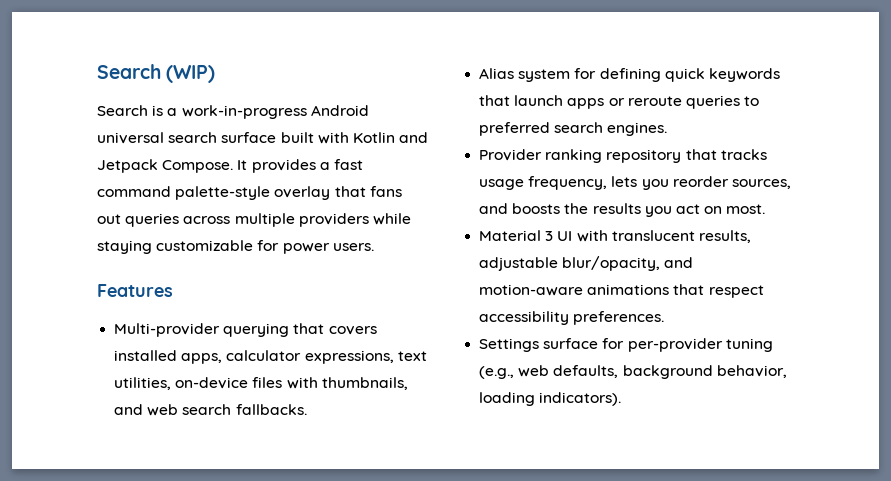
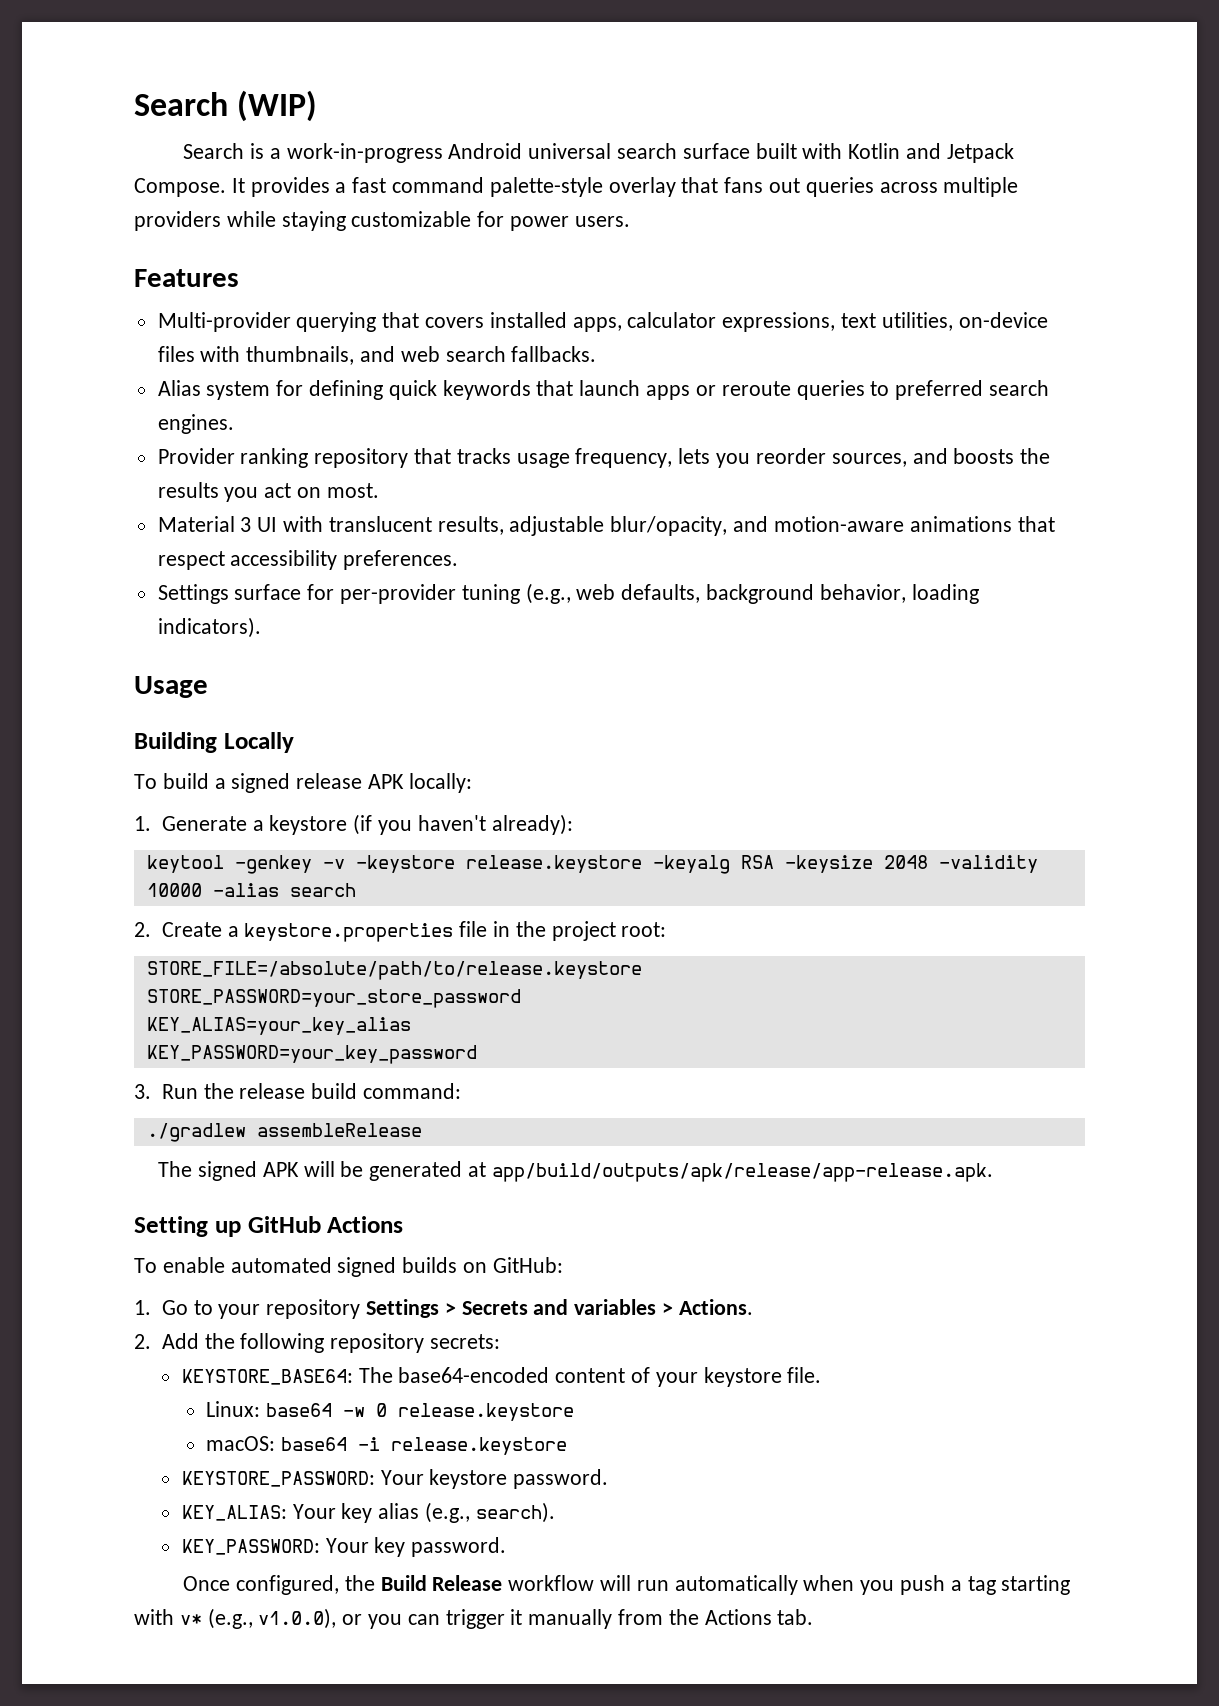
(622, 399) none -> [134,676,208,698] [134,732,294,753] [134,773,472,793] [134,814,573,835] [146,855,1038,874] [146,883,356,897] [134,921,667,942] [146,961,642,980] [146,989,521,1008] [146,1017,411,1035] [146,1045,477,1064] [134,1083,461,1099] [146,1123,422,1142] [158,1161,993,1182] [134,1216,404,1237] [134,1257,563,1277] [134,1299,753,1319] [134,1333,500,1353] [181,1367,822,1387] [206,1401,574,1421] [206,1436,567,1455] [181,1469,609,1489] [181,1502,555,1523] [181,1537,507,1557] [183,1575,1071,1595] [134,1608,814,1629] // Usage // Building Locally // To build a signed release APK locally: // 1. Generate a keystore (if you haven't already): // keytool -genkey -v -keystore release.keystore -keyalg RSA -keysize 2048 -validity 10000 -alias search // 2. Create a keystore.properties file in the project root: // STORE_FILE=/absolute/path/to/release.keystore // STORE_PASSWORD=your_store_password // KEY_ALIAS=your_key_alias // KEY_PASSWORD=your_key_password // 3. Run the release build command: // ./gradlew assembleRelease // The signed APK will be generated at app/build/outputs/apk/release/app-release.apk. // Setting up GitHub Actions // To enable automated signed builds on GitHub: // 1. Go to your repository Settings > Secrets and variables > Actions. // 2. Add the following repository secrets: // KEYSTORE_BASE64: The base64-encoded content of your keystore file. // Linux: base64 -w 0 release.keystore // macOS: base64 -i release.keystore // KEYSTORE_PASSWORD: Your keystore password. // KEY_ALIAS: Your key alias (e.g., search). // KEY_PASSWORD: Your key password. // Once configured, the Build Release workflow will run automatically when you push a tag starting with v* (e.g., v1.0.0), or you can trigger it manually from the Actions tab.

